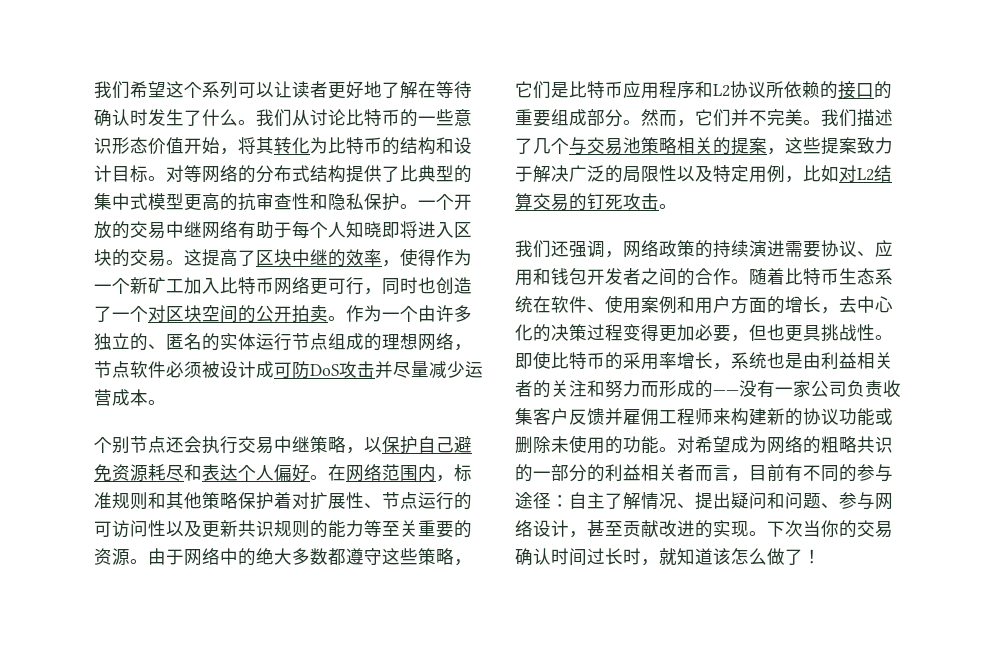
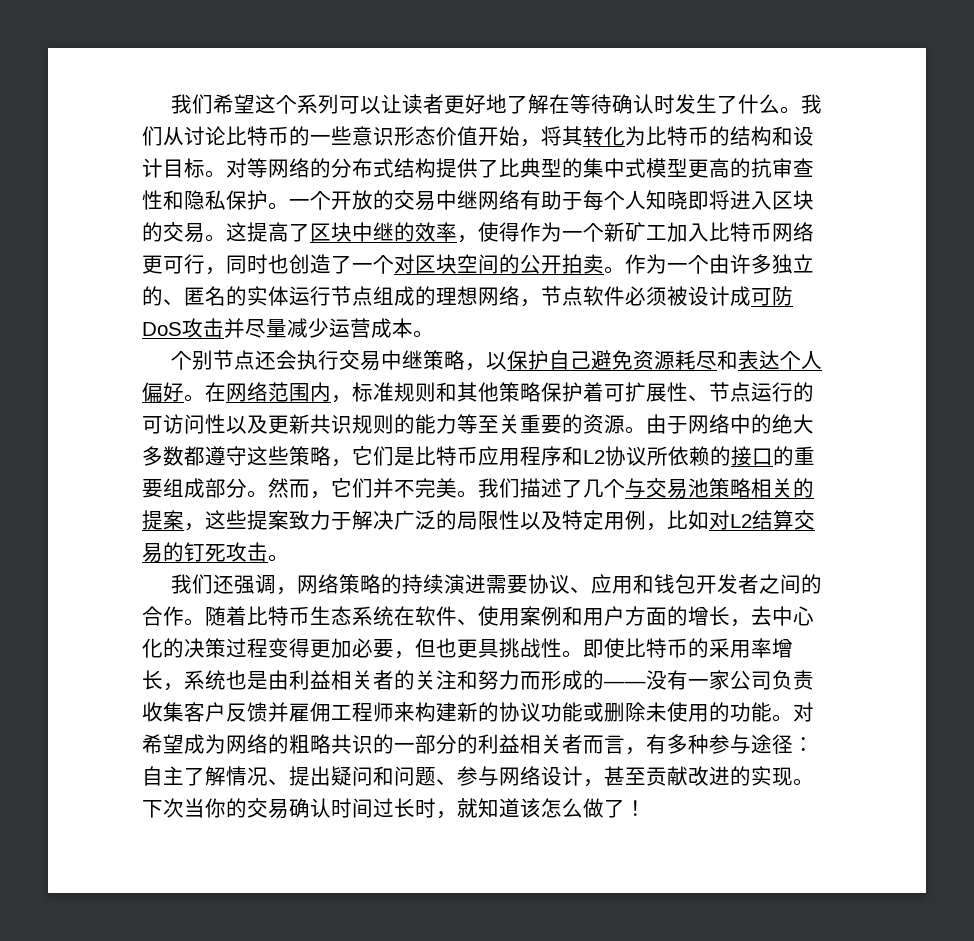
[292,492,310,509] 对 -> [604,384,625,402] 可
[659,240,695,257] 政策 -> [339,574,382,594] 策略
[749,464,857,482] 目前有不同的 -> [646,734,709,754] 有多种

